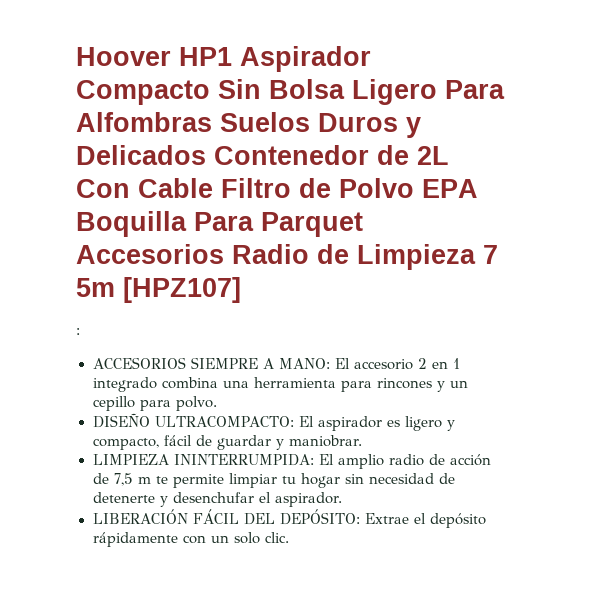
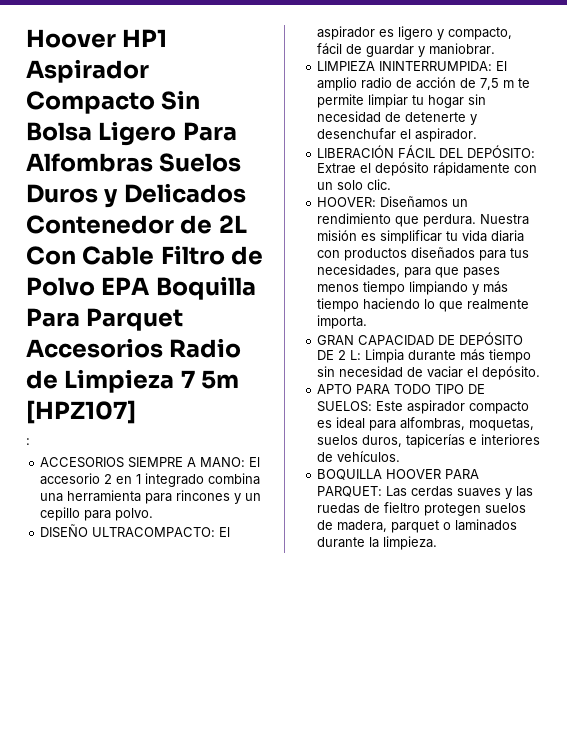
(289, 537) none -> [317,196,469,208] [317,213,530,227] [317,230,525,244] [317,247,530,261] [317,264,501,278] [317,281,509,295] [317,298,530,312] [317,315,368,329] [317,332,524,346] [317,349,532,363] [317,366,541,380] [317,384,486,394] [317,400,530,414] [317,417,535,431] [317,434,541,448] [317,451,401,462] [317,469,480,480] [317,486,534,499] [317,502,527,516] [317,519,518,533] [317,536,438,550] // HOOVER: Diseñamos un rendimiento que perdura. Nuestra misión es simplificar tu vida diaria con productos diseñados para tus necesidades, para que pases menos tiempo limpiando y más tiempo haciendo lo que realmente importa. // GRAN CAPACIDAD DE DEPÓSITO DE 2 L: Limpia durante más tiempo sin necesidad de vaciar el depósito. // APTO PARA TODO TIPO DE SUELOS: Este aspirador compacto es ideal para alfombras, moquetas, suelos duros, tapicerías e interiores de vehículos. // BOQUILLA HOOVER PARA PARQUET: Las cerdas suaves y las ruedas de fieltro protegen suelos de madera, parquet o laminados durante la limpieza.

